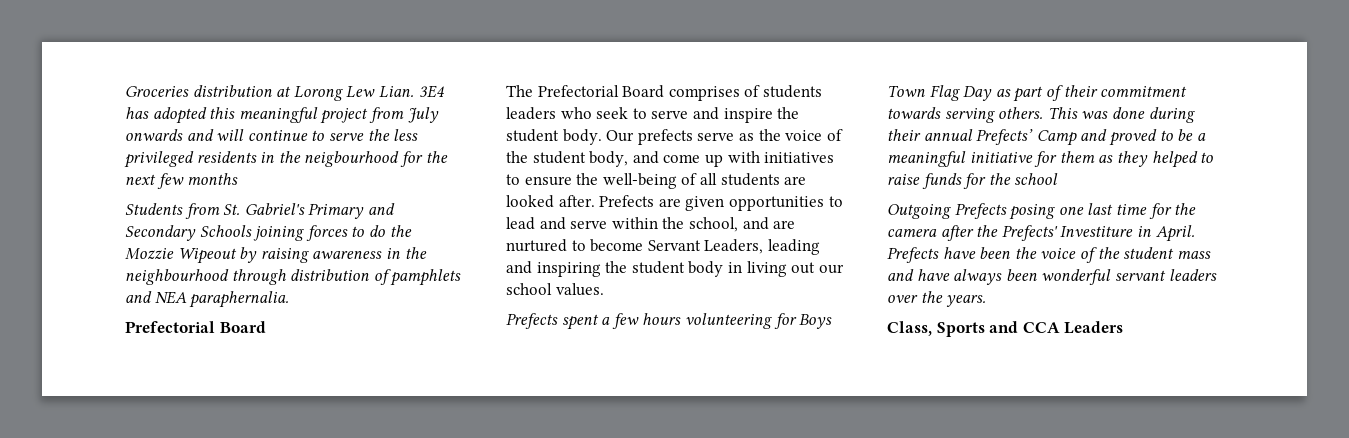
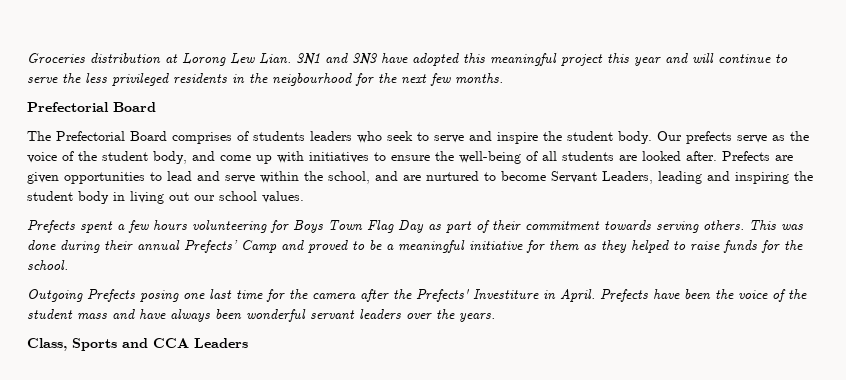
[418,85,445,98] [125,107,149,119] 3E4 has -> [296,53,408,65] 3N1 and 3N3 have
[368,107,439,123] [125,129,183,141] from July onwards -> [607,53,661,66] this year
[187,173,239,185] [125,203,395,219] [125,225,412,241] [125,247,427,264] [125,269,462,286] [125,291,290,308] months // Students from St. Gabriel's Primary and Secondary Schools joining forces to do the Mozzie Wipeout by raising awareness in the neighbourhood through distribution of pamphlets and NEA paraphernalia. -> [455,73,503,84] months.
[1014,173,1059,185] school -> [27,260,68,270] school.

